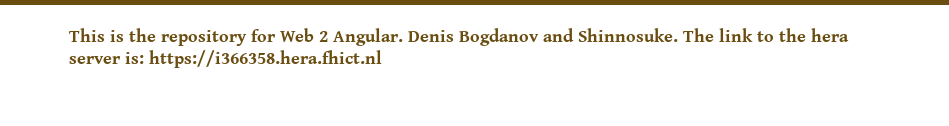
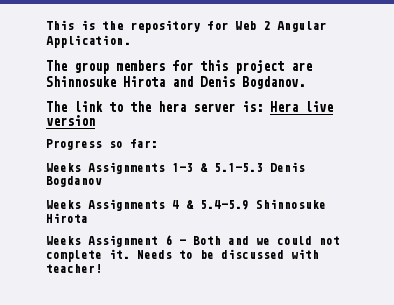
[333,28,678,46] Angular. Denis Bogdanov and Shinnosuke. -> [277,21,326,32] [46,35,130,48] [46,60,312,74] [46,76,305,89] Angular Application. // The group members for this project are Shinnosuke Hirota and Denis Bogdanov. //
[149,50,382,68] https://i366358.hera.fhict.nl -> [270,101,333,112] [46,115,95,126] [46,139,158,150] [46,162,305,174] [46,176,102,187] [46,199,326,211] [46,213,88,223] [46,235,340,247] [46,249,319,262] [46,264,102,273] Hera live version // Progress so far: // Weeks Assignments 1-3 & 5.1-5.3 Denis Bogdanov // Weeks Assignments 4 & 5.4-5.9 Shinnosuke Hirota // Weeks Assignment 6 - Both and we could not complete it. Needs to be discussed with teacher!

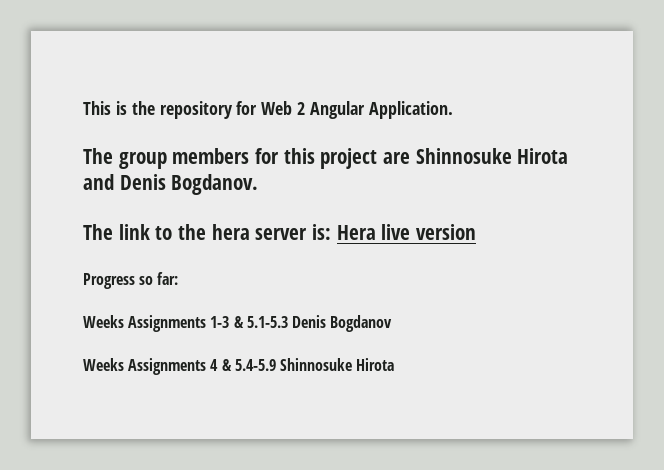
[46,235,340,247] [46,249,319,262] [46,264,102,273] // Weeks Assignment 6 - Both and we could not complete it. Needs to be discussed with teacher! -> (395, 364) none

